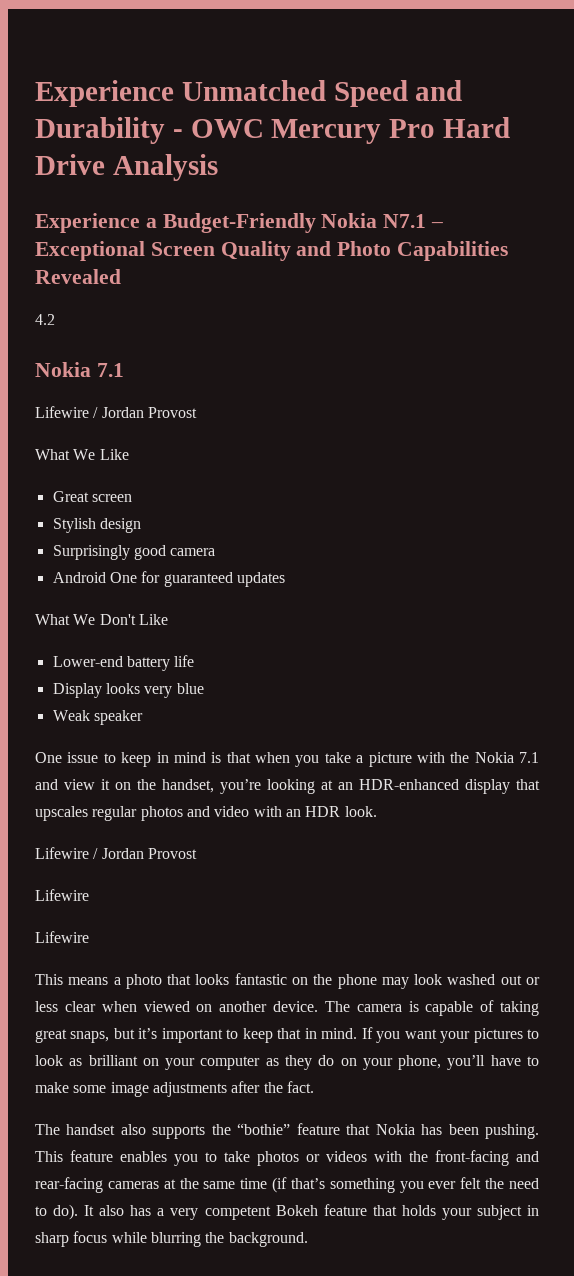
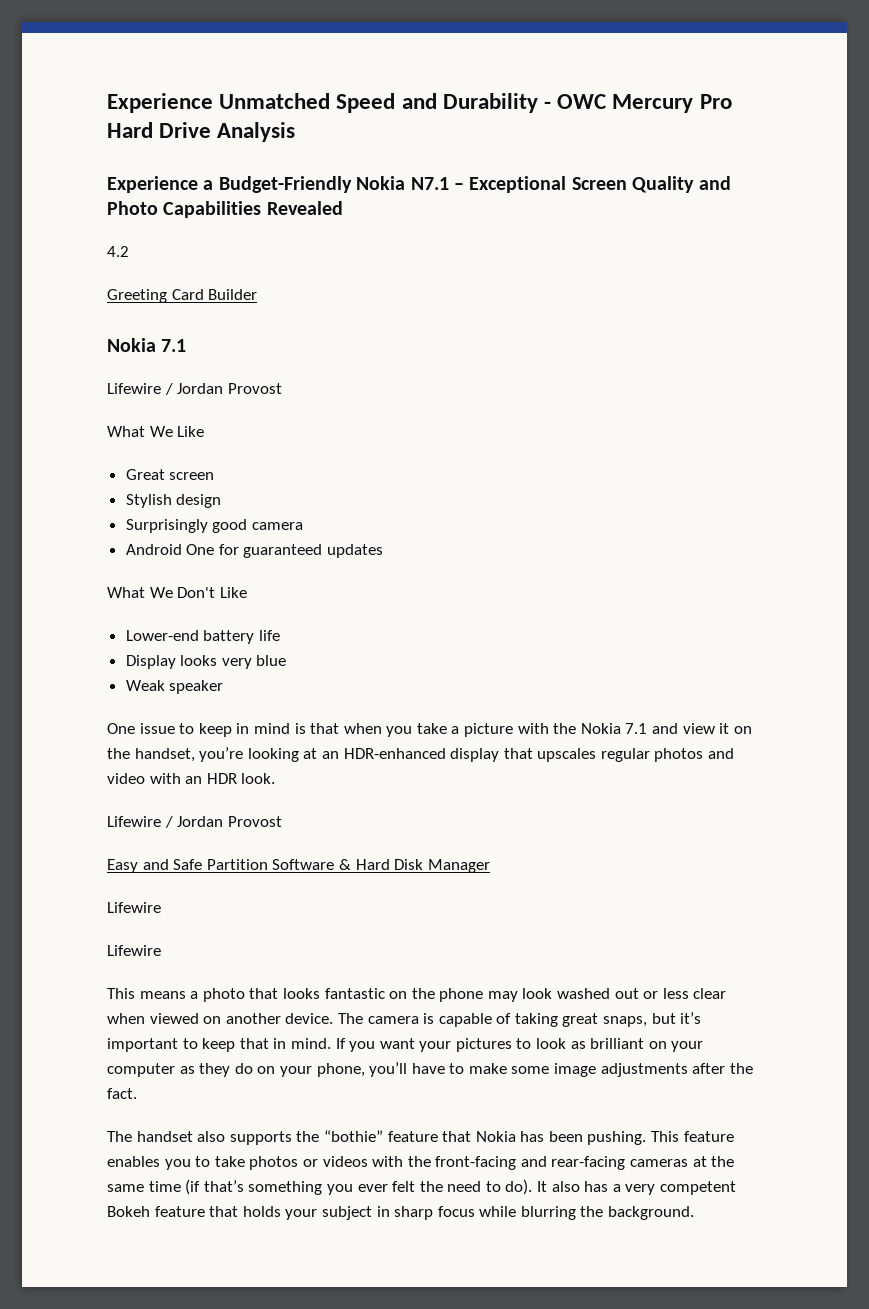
(55, 319) none -> [107,289,258,303] // Greeting Card Builder
(197, 853) none -> [107,859,490,873] // Easy and Safe Partition Software & Hard Disk Manager

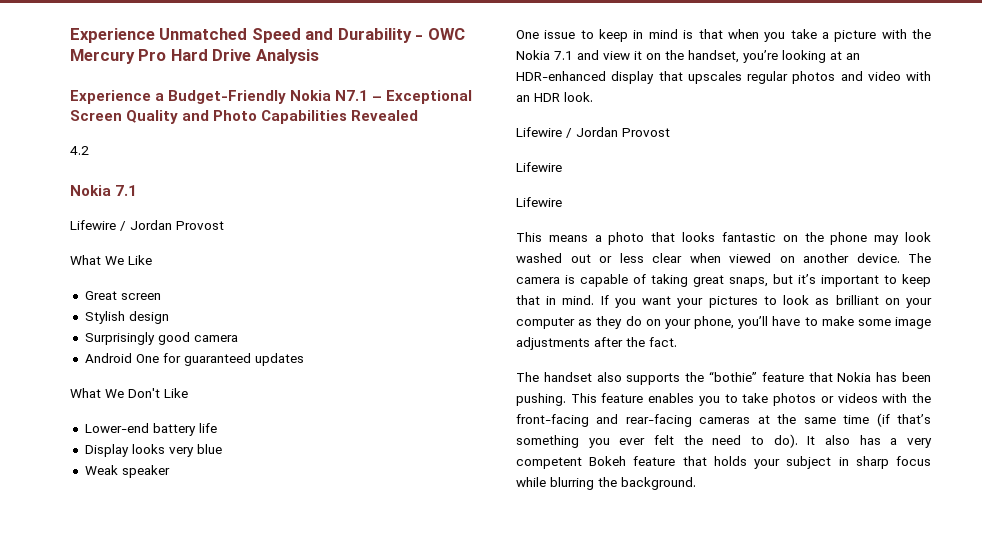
[107,289,258,303] // Greeting Card Builder -> (89, 150) none
[107,859,490,873] // Easy and Safe Partition Software & Hard Disk Manager -> (670, 132) none

